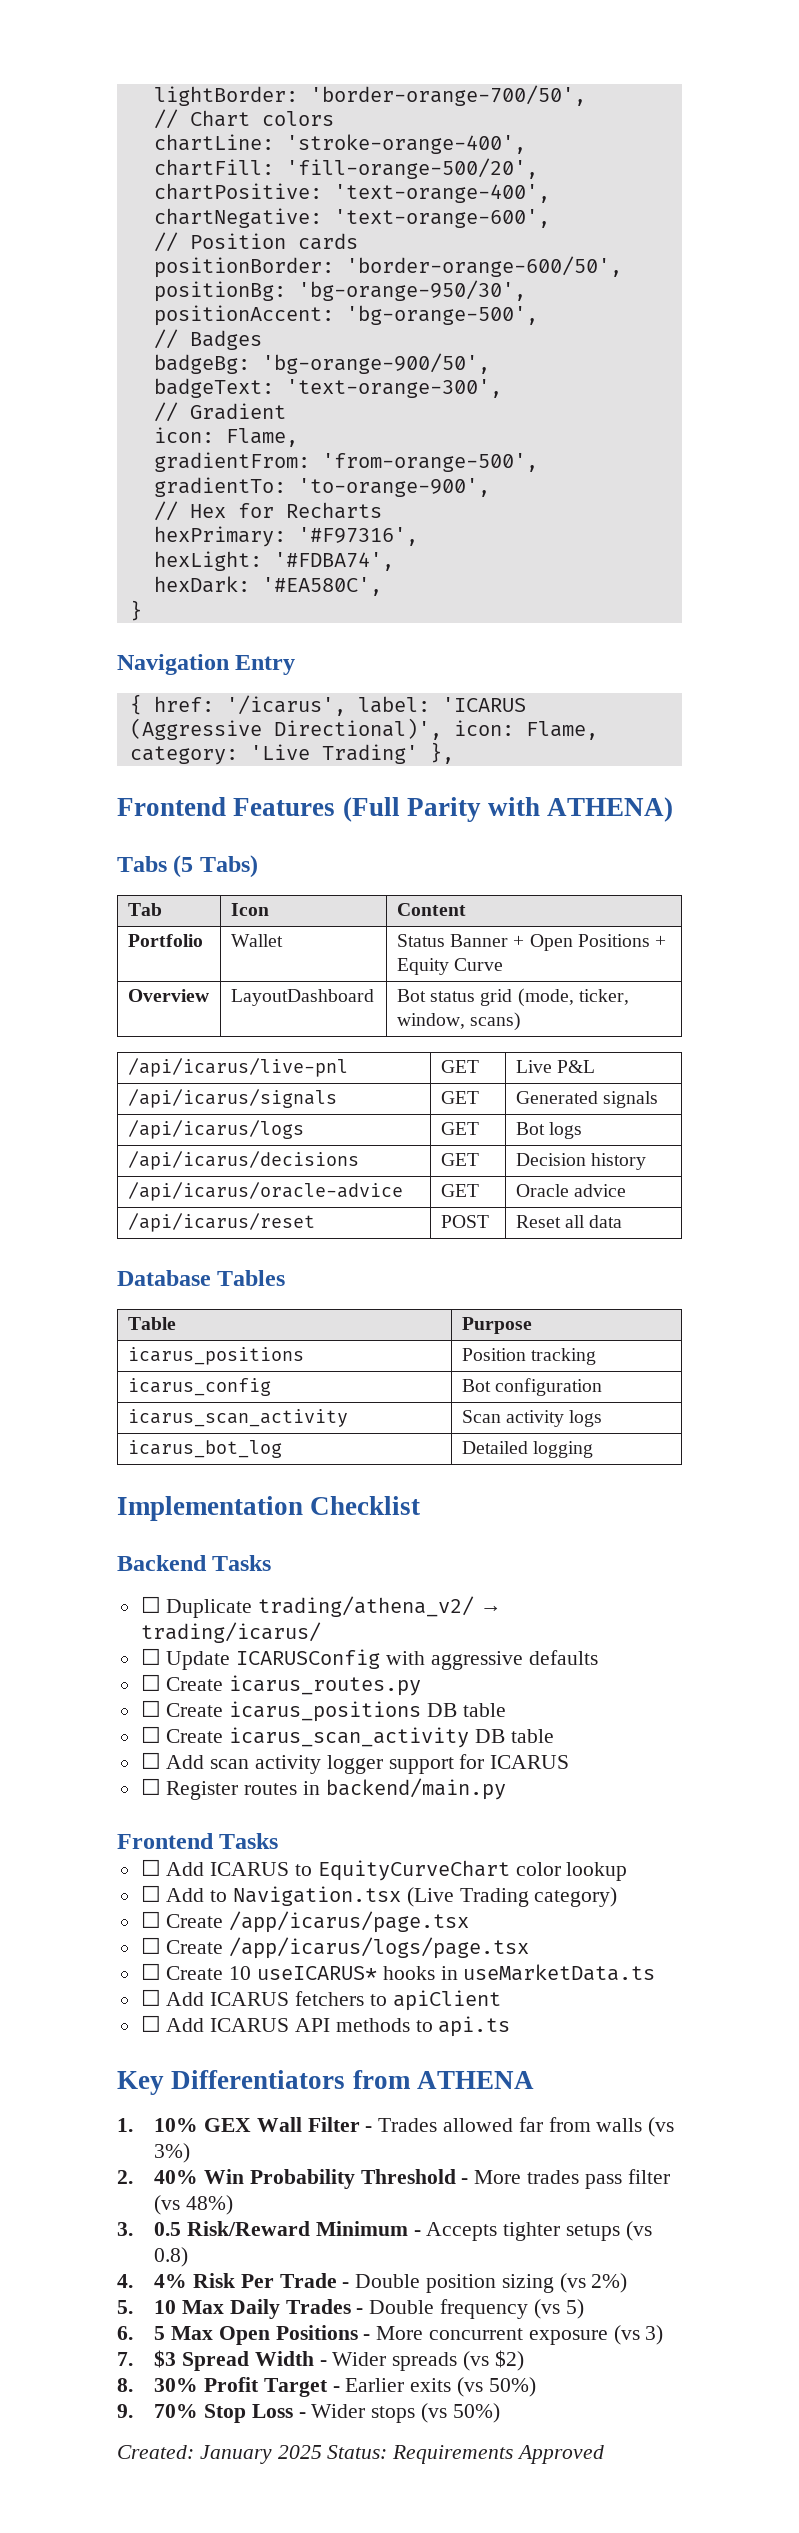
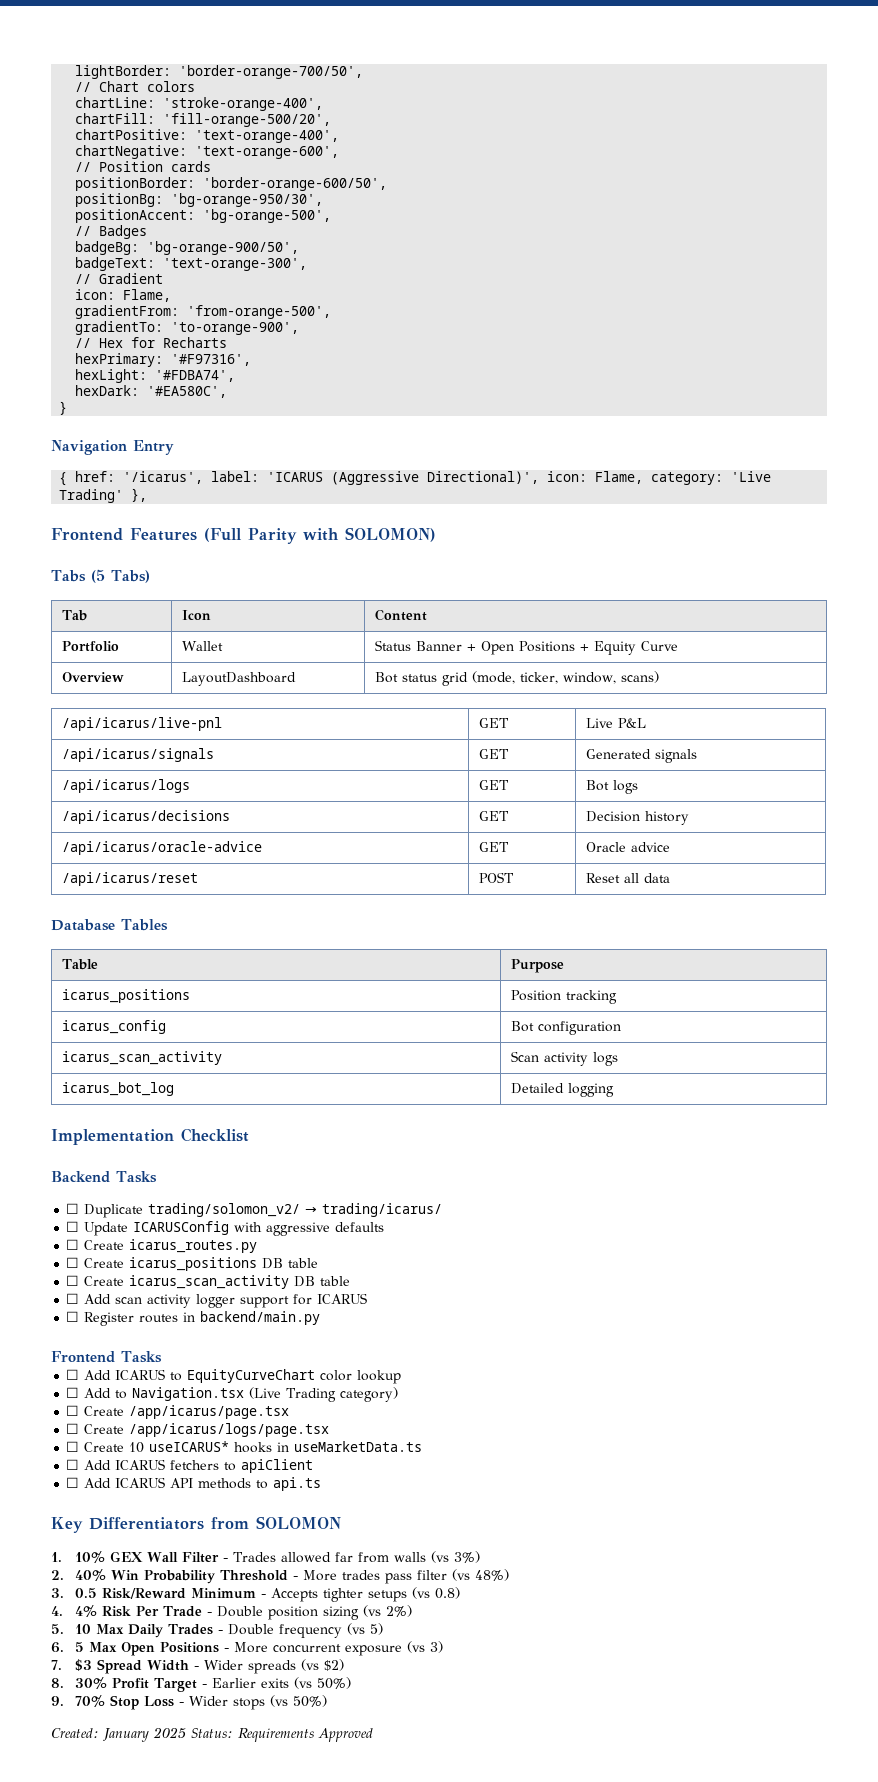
[547,797,674,822] ATHENA) -> [345,527,436,542] SOLOMON)
[258,1596,475,1617] trading/athena_v2/ -> [148,1203,301,1217] trading/solomon_v2/
[416,2071,534,2089] ATHENA -> [256,1516,341,1529] SOLOMON

